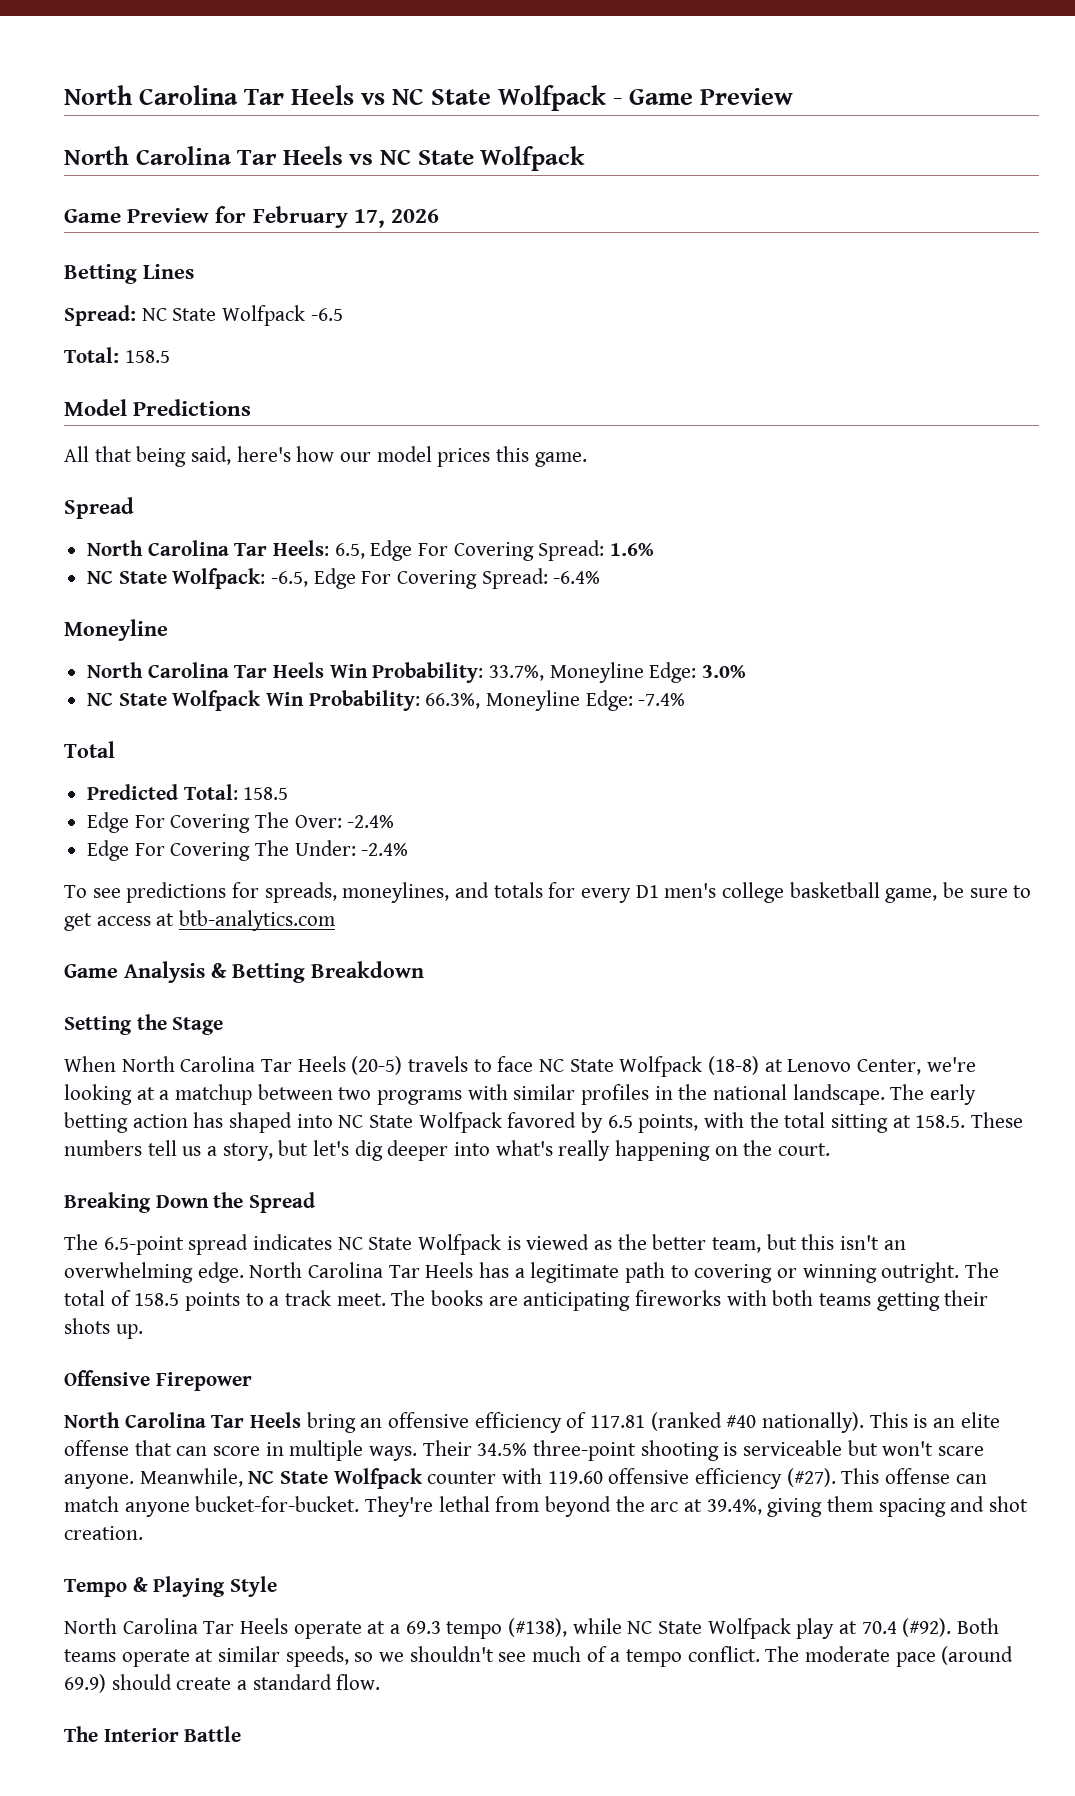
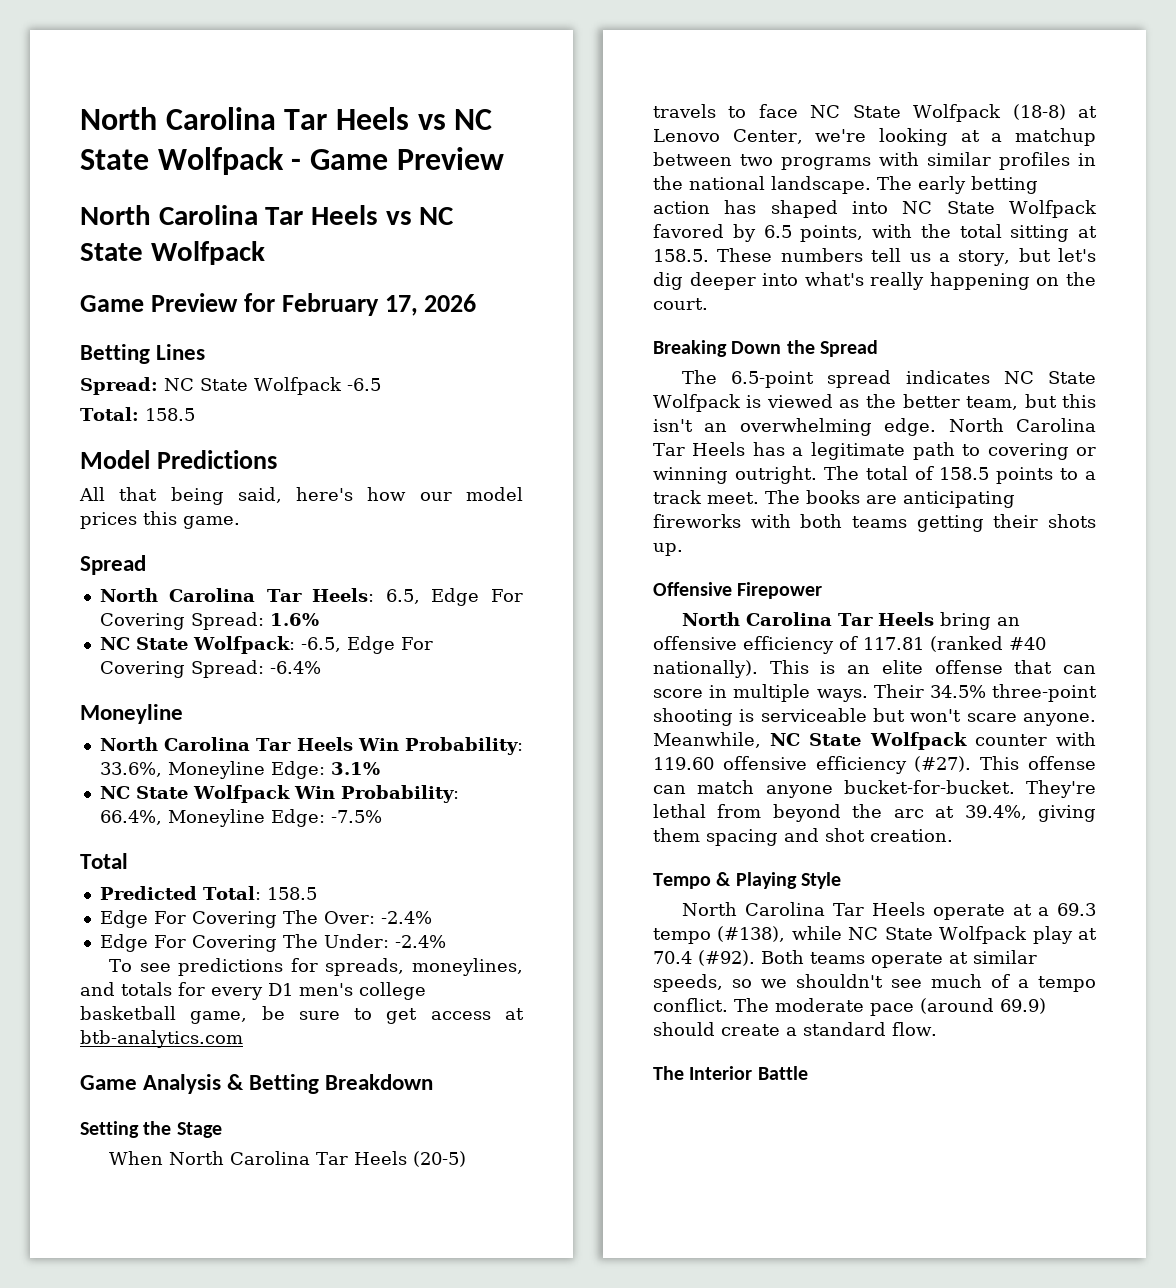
[489,662,747,683] 33.7%, Moneyline Edge: 3.0% -> [99,761,380,779] 33.6%, Moneyline Edge: 3.1%
[425,690,686,711] 66.3%, Moneyline Edge: -7.4% -> [99,809,382,827] 66.4%, Moneyline Edge: -7.5%

